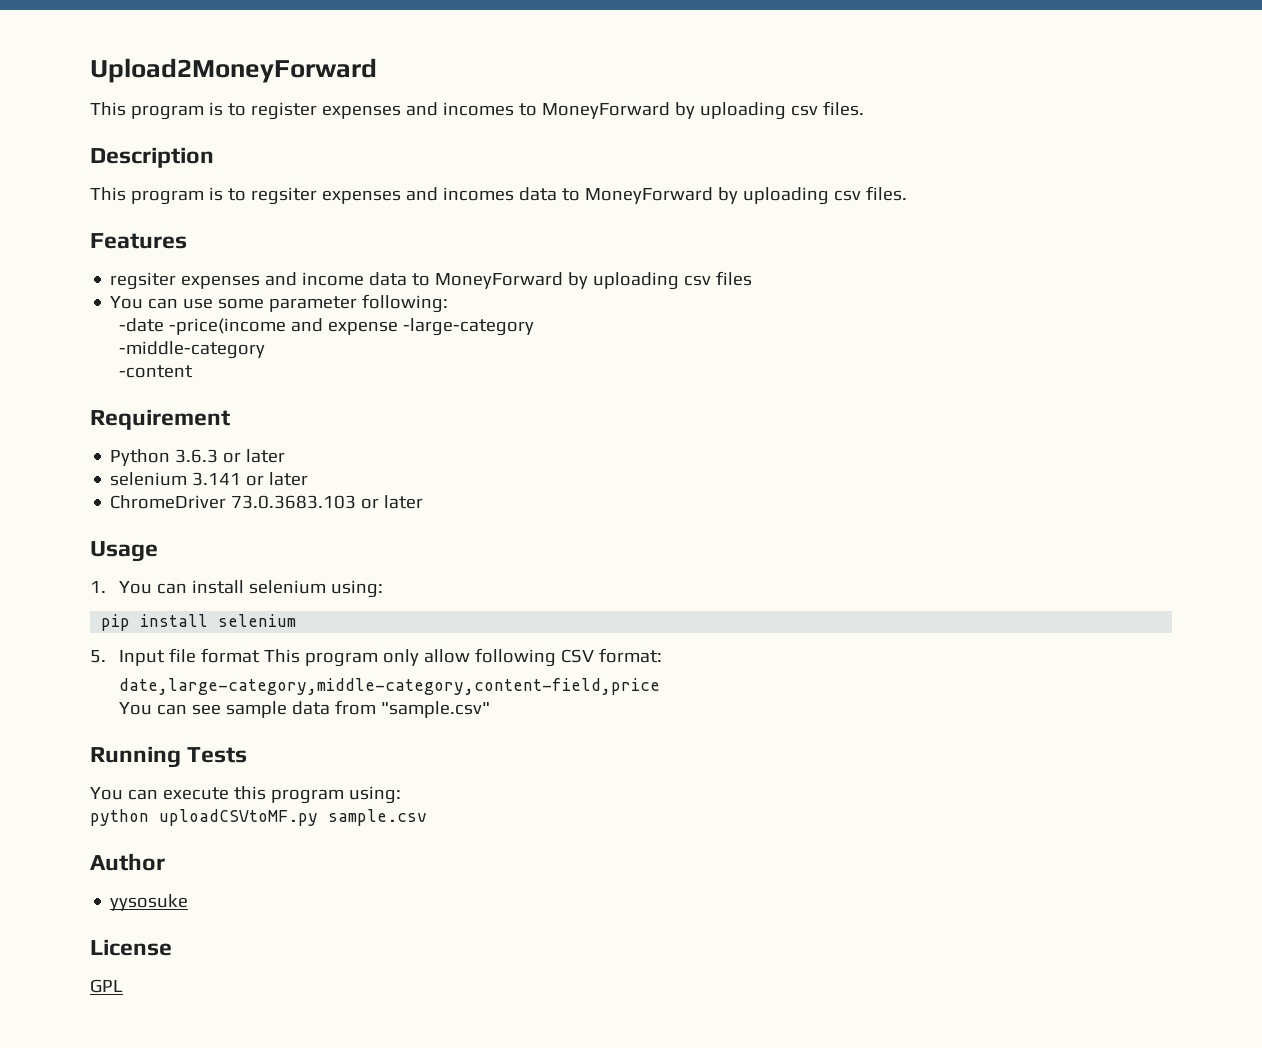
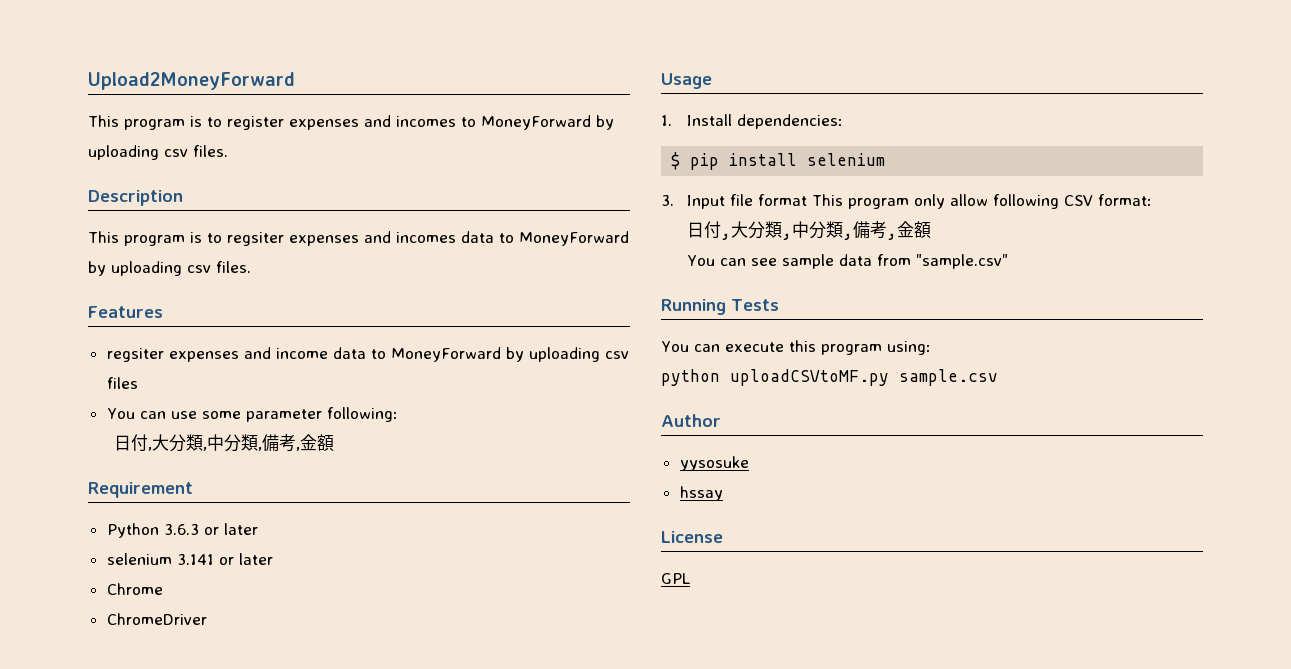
[118,318,534,336] [118,341,265,359] [118,365,193,378] -date -price(income and expense -large-category // -middle-category // -content -> [113,434,334,452] 日付,大分類,中分類,備考,金額
(309, 479) none -> [106,583,163,595] // Chrome
[231,495,424,509] 73.0.3683.103 or later -> (207, 619) none
[118,580,383,598] You can install selenium using: // -> [686,114,843,129] [671,152,681,170] Install dependencies: // $
[90,650,106,663] 5. -> [661,195,674,206] 3.
[118,678,660,695] date,large-category,middle-category,content-field,price -> [686,221,931,240] 日付,大分類,中分類,備考,金額
(189, 902) none -> [679,486,723,501] // hssay

